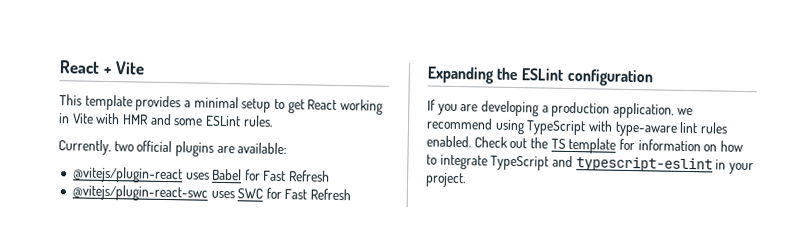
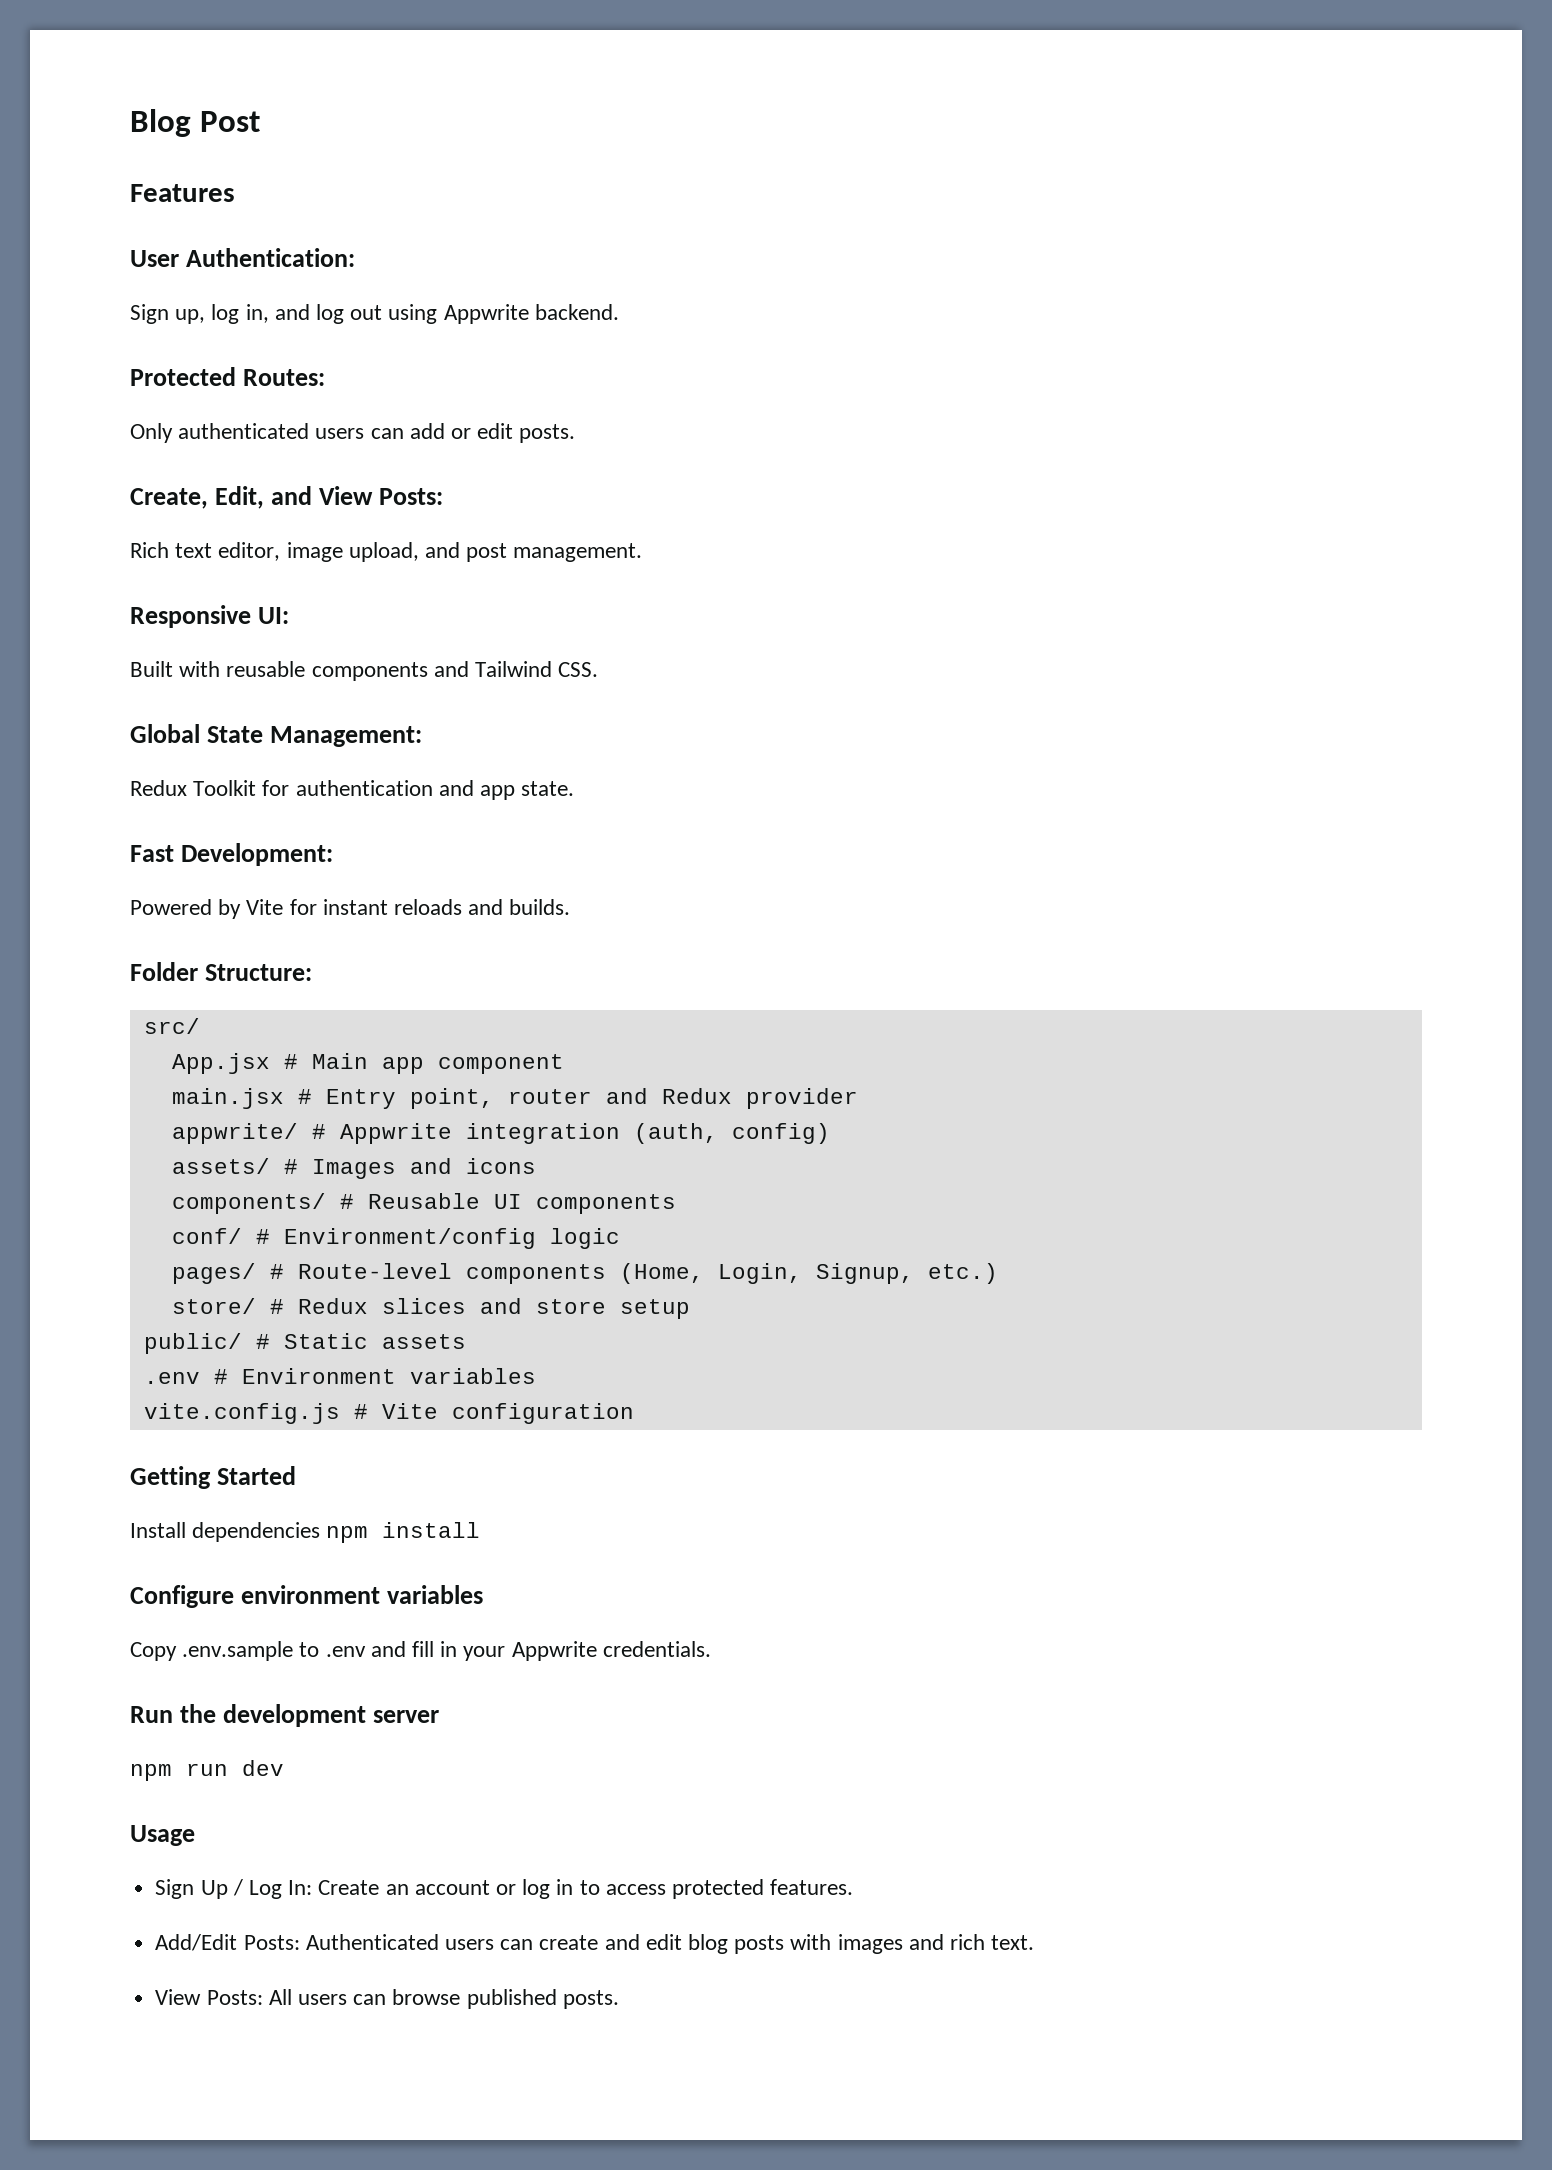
[59,60,146,75] [59,94,383,115] [58,112,273,127] [58,139,288,157] [71,166,331,184] [71,184,352,202] [427,66,653,87] [427,99,693,119] [426,117,728,137] [426,135,743,154] [426,154,754,175] [425,172,466,188] React + Vite // This template provides a minimal setup to get React working in Vite with HMR and some ESLint rules. // Currently, two official plugins are available: // @vitejs/plugin-react uses Babel for Fast Refresh // @vitejs/plugin-react-swc uses SWC for Fast Refresh // Expanding the ESLint configuration // If you are developing a production application, we recommend using TypeScript with type-aware lint rules enabled. Check out the TS template for information on how to integrate TypeScript and typescript-eslint in your project. -> [130,109,260,137] [130,184,235,202] [130,248,356,267] [130,304,619,324] [130,367,326,386] [130,423,576,443] [130,486,444,509] [130,542,643,562] [130,605,290,628] [130,661,599,681] [130,724,423,747] [130,780,575,800] [130,843,334,866] [130,899,571,919] [130,962,313,981] [143,1018,200,1034] [171,1053,564,1074] [171,1088,858,1109] [171,1123,830,1144] [171,1158,536,1179] [171,1193,676,1214] [171,1228,620,1249] [171,1263,998,1284] [171,1298,690,1319] [143,1333,466,1354] [143,1368,536,1384] [143,1403,634,1424] [130,1466,297,1489] [130,1522,481,1543] [130,1585,484,1608] [130,1641,711,1661] [130,1704,440,1727] [130,1760,284,1781] [130,1825,195,1846] [155,1879,854,1899] [155,1934,1035,1954] [155,1989,619,2009] Blog Post // Features // User Authentication: // Sign up, log in, and log out using Appwrite backend. // Protected Routes: // Only authenticated users can add or edit posts. // Create, Edit, and View Posts: // Rich text editor, image upload, and post management. // Responsive UI: // Built with reusable components and Tailwind CSS. // Global State Management: // Redux Toolkit for authentication and app state. // Fast Development: // Powered by Vite for instant reloads and builds. // Folder Structure: // src/ // App.jsx # Main app component // main.jsx # Entry point, router and Redux provider // appwrite/ # Appwrite integration (auth, config) // assets/ # Images and icons // components/ # Reusable UI components // conf/ # Environment/config logic // pages/ # Route-level components (Home, Login, Signup, etc.) // store/ # Redux slices and store setup // public/ # Static assets // .env # Environment variables // vite.config.js # Vite configuration // Getting Started // Install dependencies npm install // Configure environment variables // Copy .env.sample to .env and fill in your Appwrite credentials. // Run the development server // npm run dev // Usage // Sign Up / Log In: Create an account or log in to access protected features. // Add/Edit Posts: Authenticated users can create and edit blog posts with images and rich text. // View Posts: All users can browse published posts.

